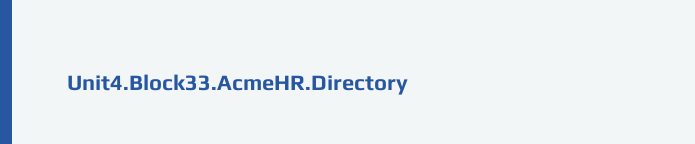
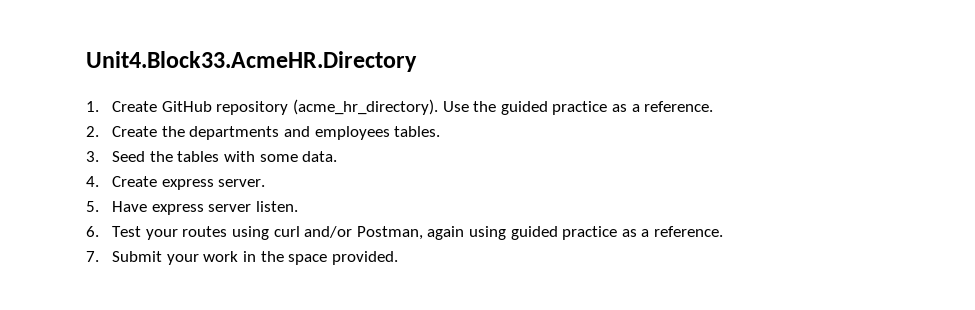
(408, 84) none -> [86,99,714,115] [86,126,441,140] [86,151,338,162] [86,176,266,190] [86,201,298,215] [86,226,723,240] [86,251,398,265] // 1. Create GitHub repository (acme_hr_directory). Use the guided practice as a reference. // 2. Create the departments and employees tables. // 3. Seed the tables with some data. // 4. Create express server. // 5. Have express server listen. // 6. Test your routes using curl and/or Postman, again using guided practice as a reference. // 7. Submit your work in the space provided.

